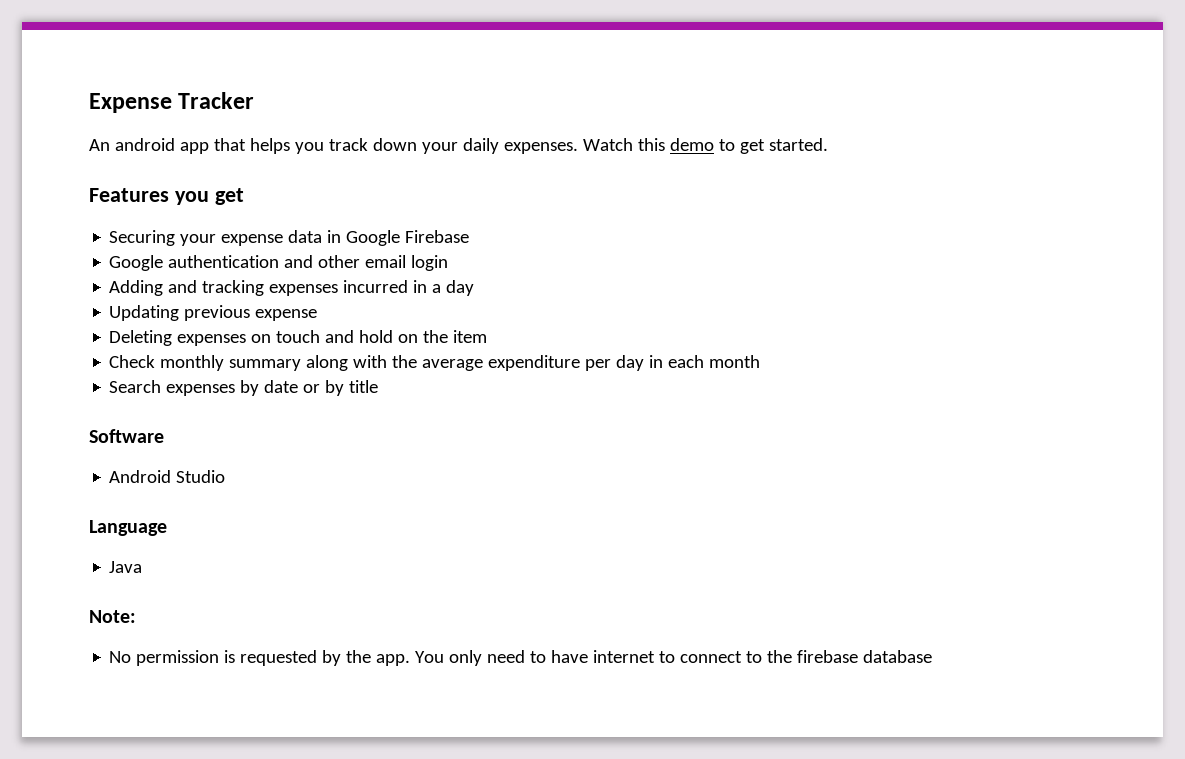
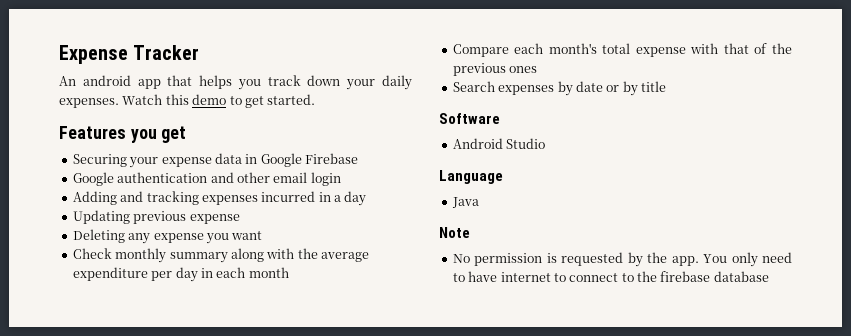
[177,330,488,346] expenses on touch and hold on the item -> [128,231,263,244] any expense you want
(761, 361) none -> [452,43,792,57] [452,63,538,76] // Compare each month's total expense with that of the previous ones
[89,610,136,623] Note: -> [439,227,470,238] Note

